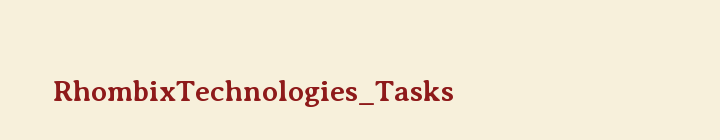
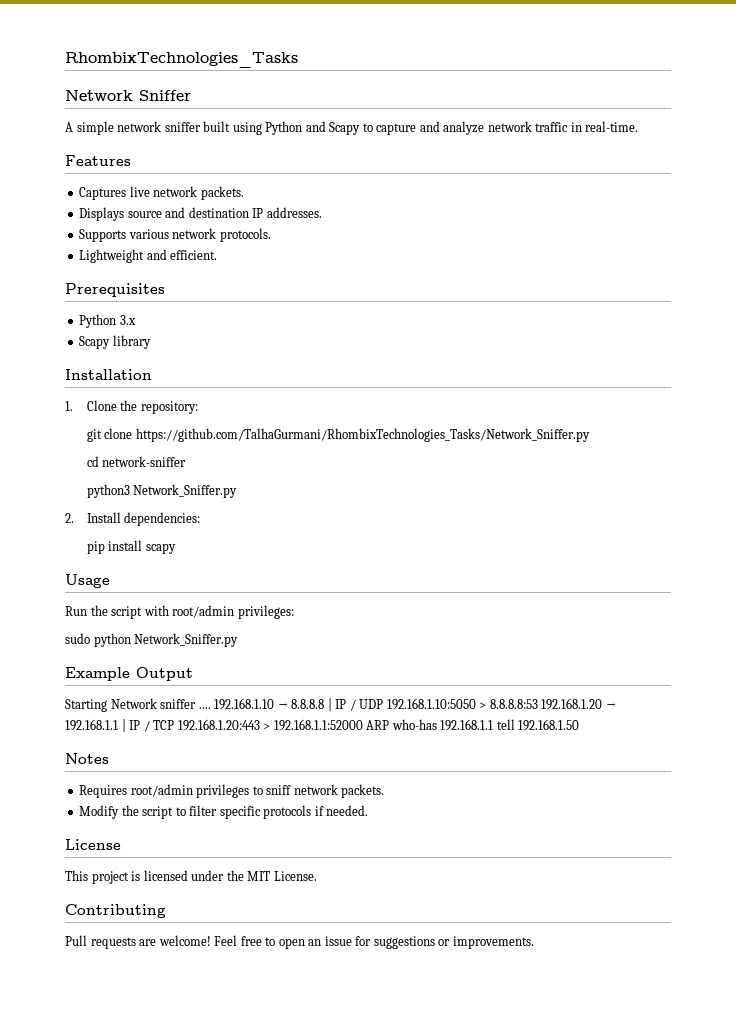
(454, 93) none -> [65,90,191,101] [65,121,639,135] [65,155,131,166] [79,186,244,200] [79,207,322,221] [79,228,271,242] [79,249,218,263] [65,283,165,297] [79,314,136,328] [79,335,151,349] [65,369,152,380] [65,400,198,414] [86,428,590,442] [86,456,187,467] [86,484,238,498] [65,512,201,526] [86,540,176,554] [65,574,110,588] [65,605,294,619] [65,633,239,647] [65,667,193,681] [65,698,616,712] [65,719,580,732] [65,753,109,764] [79,784,385,798] [79,805,369,819] [65,839,121,850] [65,870,317,884] [65,904,166,918] [65,935,534,949] // Network Sniffer // A simple network sniffer built using Python and Scapy to capture and analyze network traffic in real-time. // Features // Captures live network packets. // Displays source and destination IP addresses. // Supports various network protocols. // Lightweight and efficient. // Prerequisites // Python 3.x // Scapy library // Installation // 1. Clone the repository: // git clone https://github.com/TalhaGurmani/RhombixTechnologies_Tasks/Network_Sniffer.py // cd network-sniffer // python3 Network_Sniffer.py // 2. Install dependencies: // pip install scapy // Usage // Run the script with root/admin privileges: // sudo python Network_Sniffer.py // Example Output // Starting Network sniffer .... 192.168.1.10 → 8.8.8.8 | IP / UDP 192.168.1.10:5050 > 8.8.8.8:53 192.168.1.20 → 192.168.1.1 | IP / TCP 192.168.1.20:443 > 192.168.1.1:52000 ARP who-has 192.168.1.1 tell 192.168.1.50 // Notes // Requires root/admin privileges to sniff network packets. // Modify the script to filter specific protocols if needed. // License // This project is licensed under the MIT License. // Contributing // Pull requests are welcome! Feel free to open an issue for suggestions or improvements.

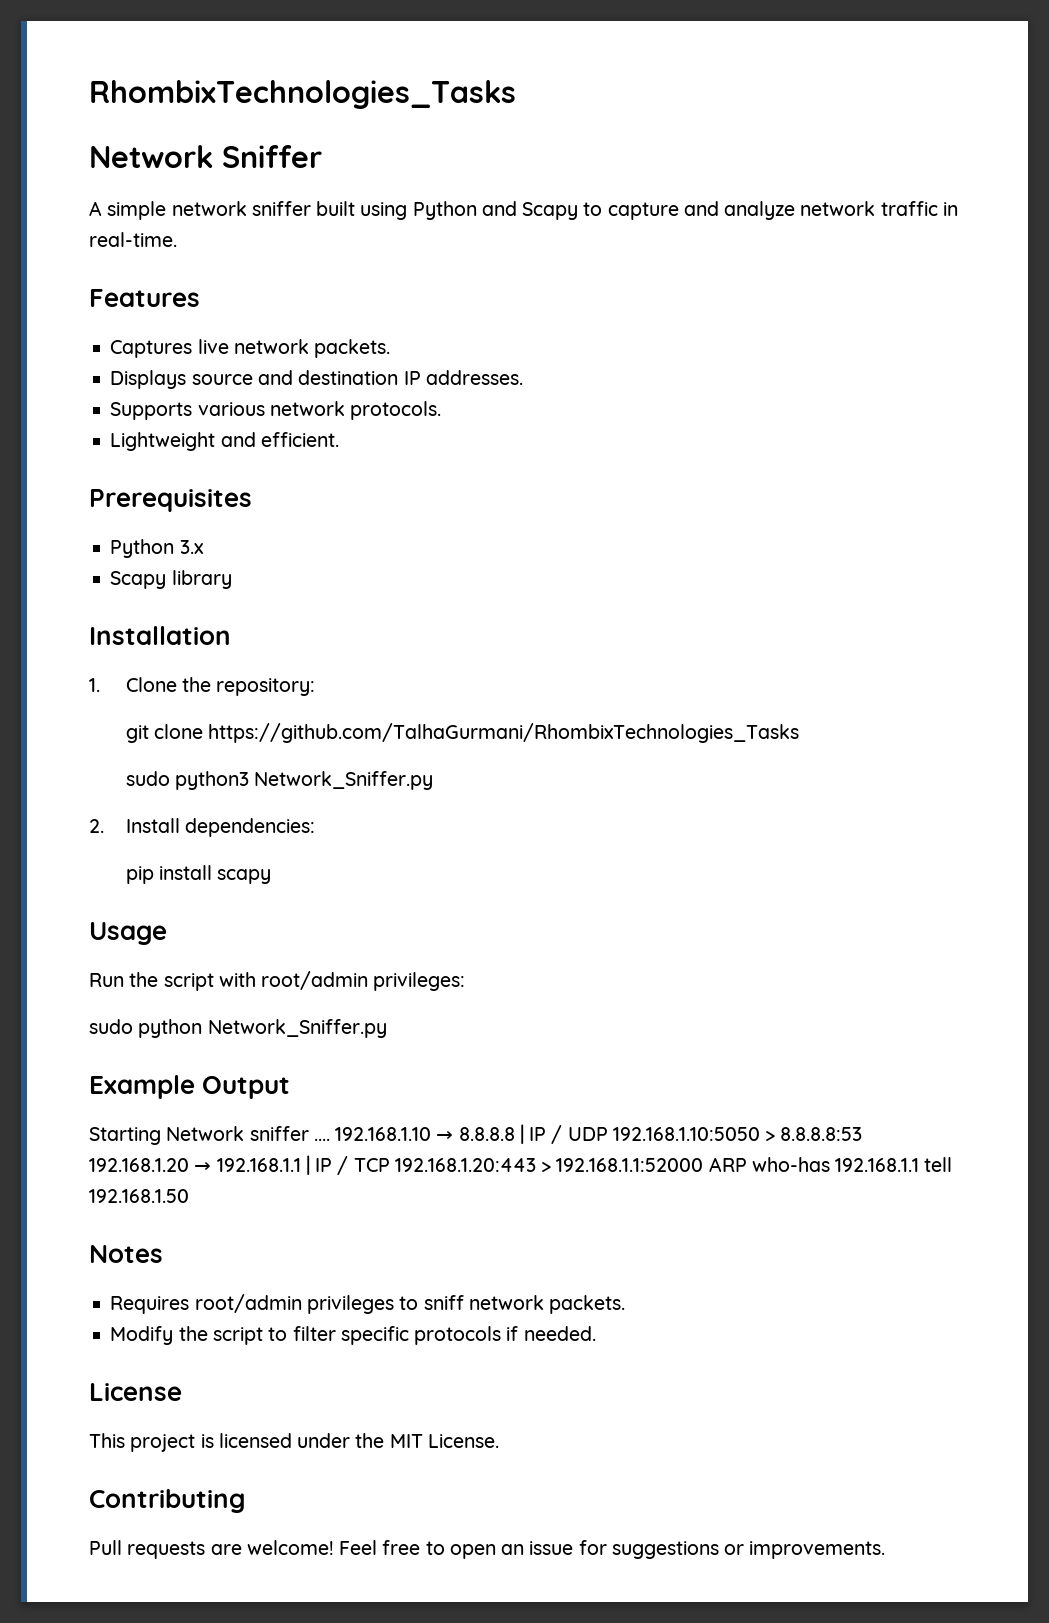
[135,428,590,442] [86,456,187,467] https://github.com/TalhaGurmani/RhombixTechnologies_Tasks/Network_Sniffer.py // cd network-sniffer // -> [208,723,800,743] [125,771,170,786] https://github.com/TalhaGurmani/RhombixTechnologies_Tasks // sudo

